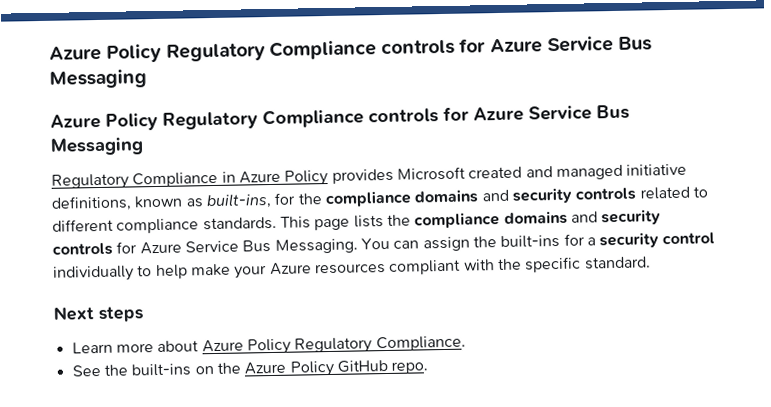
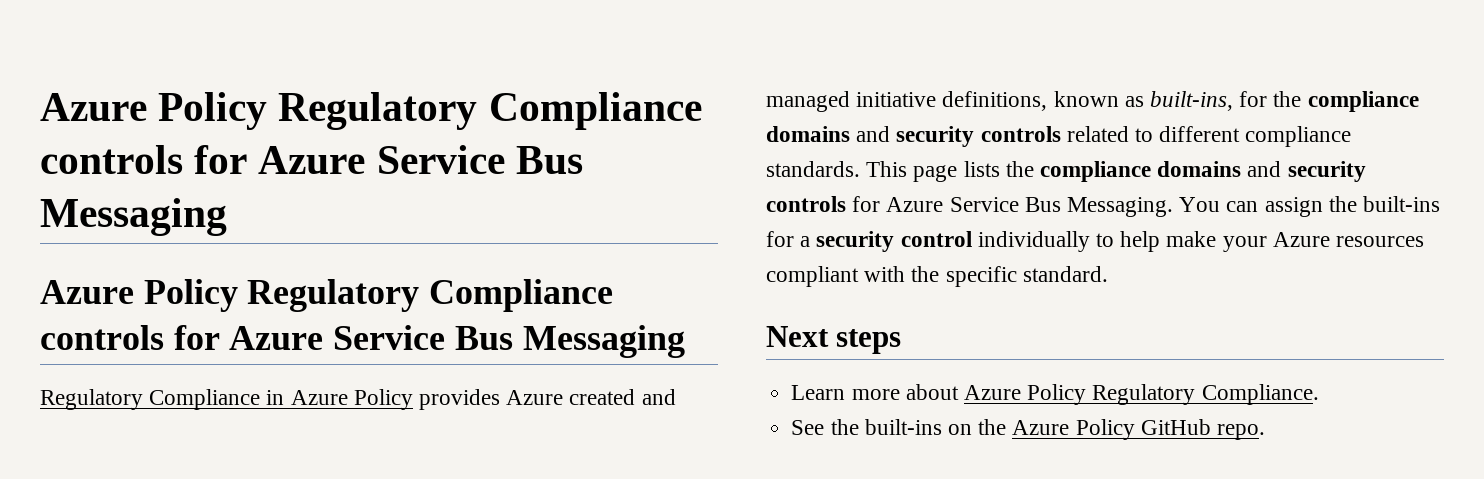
[396,166,466,181] Microsoft -> [506,390,564,405] Azure

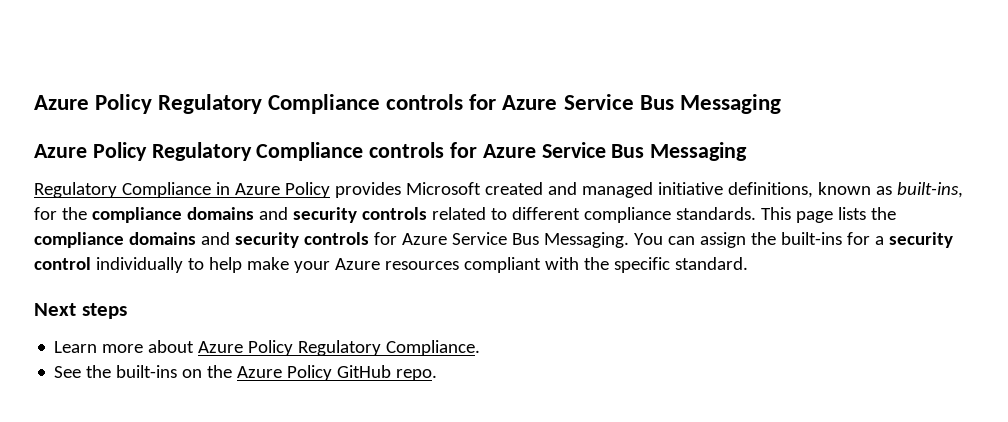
[506,390,564,405] Azure -> [405,182,481,195] Microsoft

